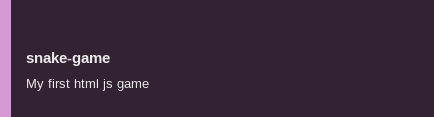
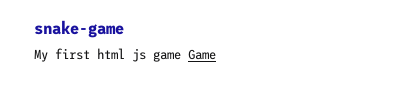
(149, 86) none -> [188,49,216,60] Game

